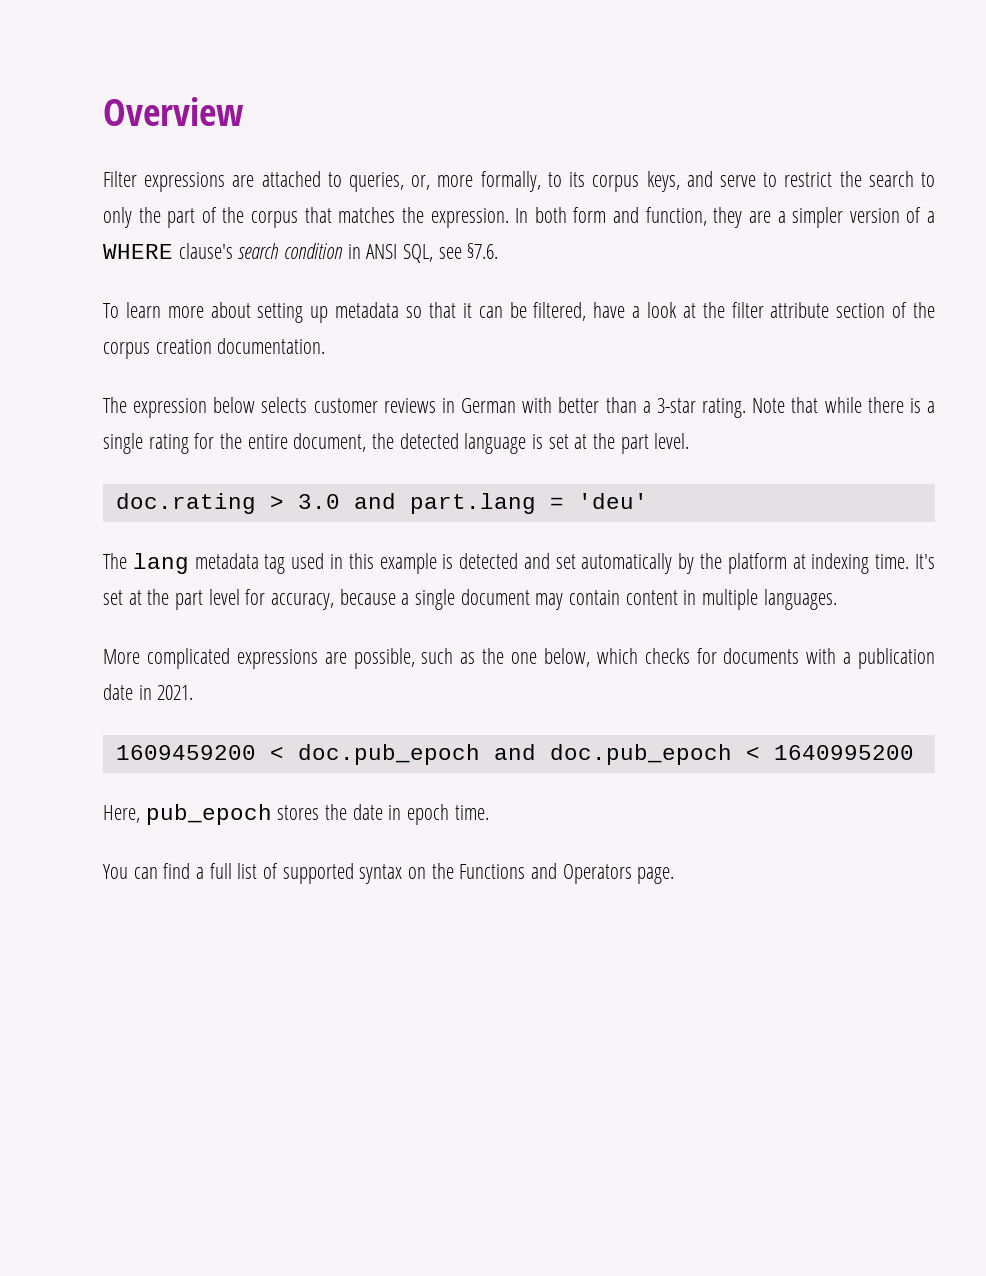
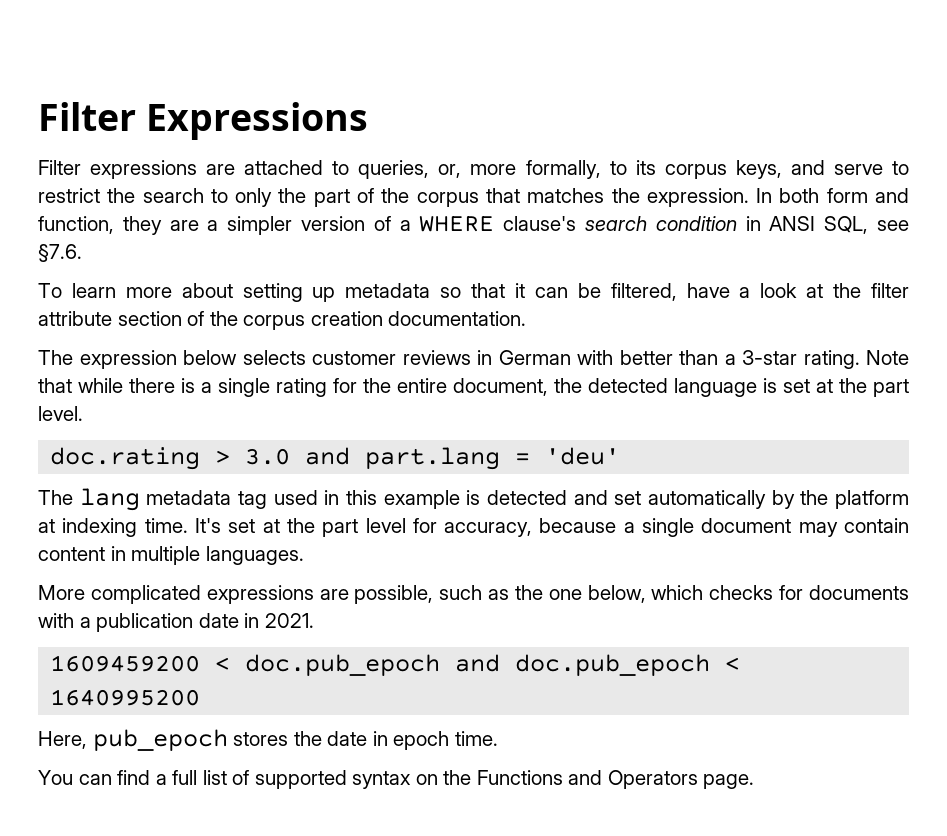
[103,97,244,126] Overview -> [38,102,369,140] Filter Expressions

